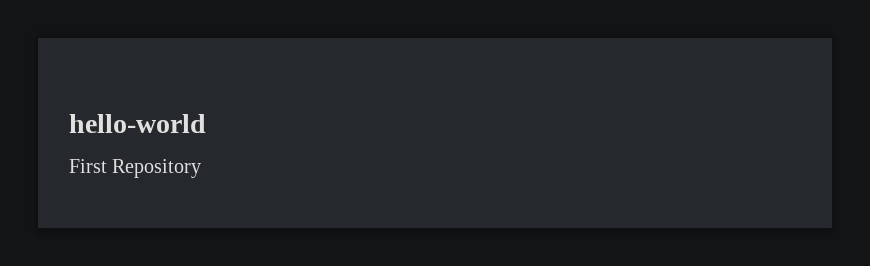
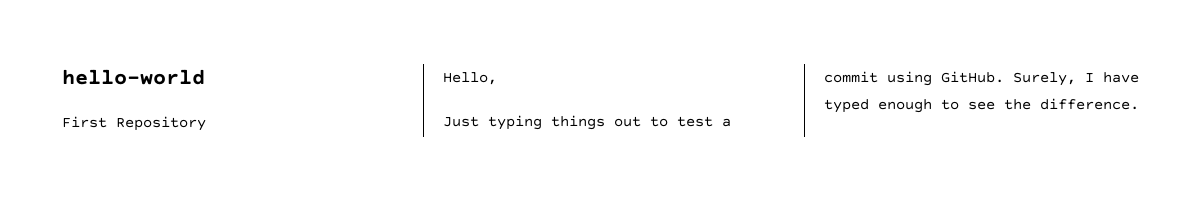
(202, 168) none -> [443,72,497,85] [443,115,731,130] [824,71,1139,86] [824,98,1139,113] // Hello, // Just typing things out to test a commit using GitHub. Surely, I have typed enough to see the difference.

